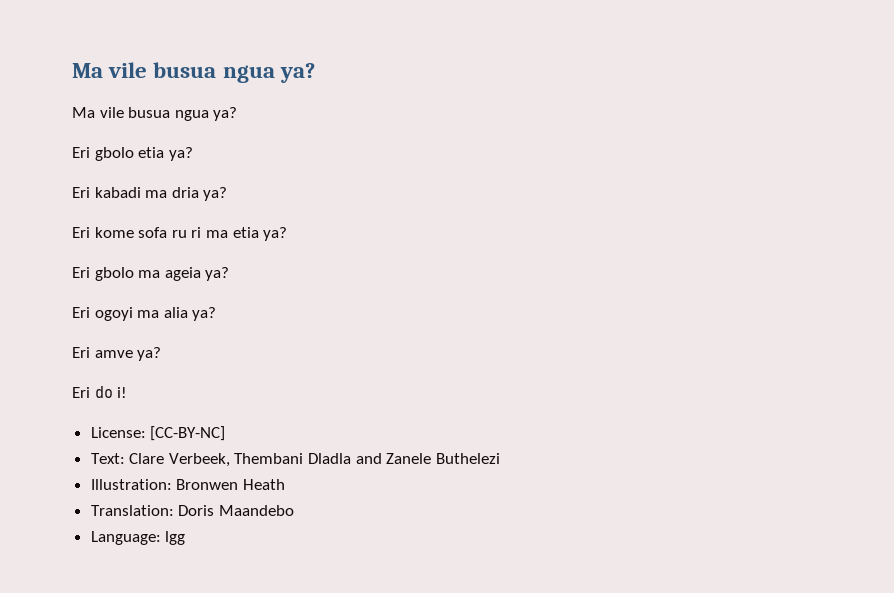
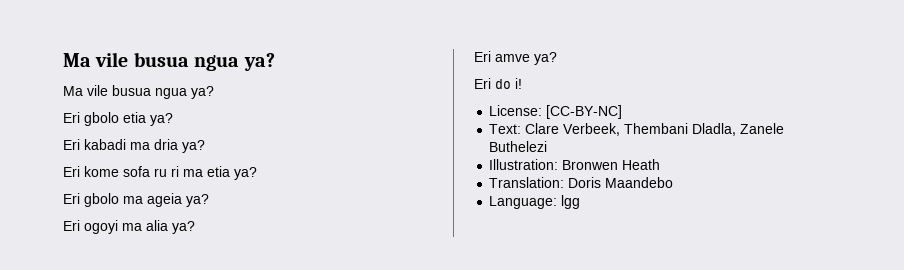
[308,453,382,464] Dladla and -> [692,123,737,136] Dladla,

